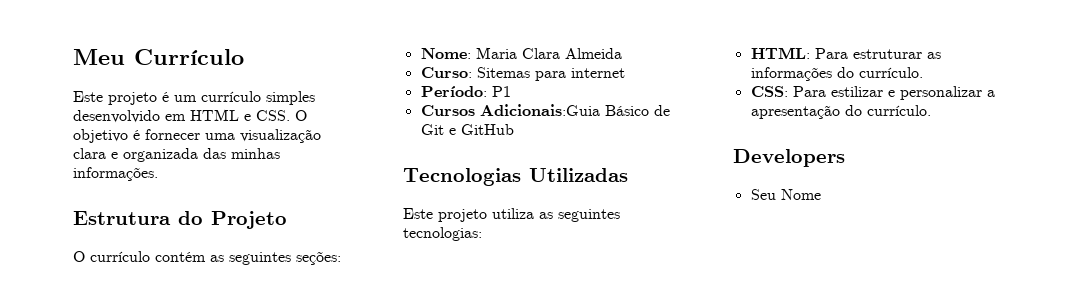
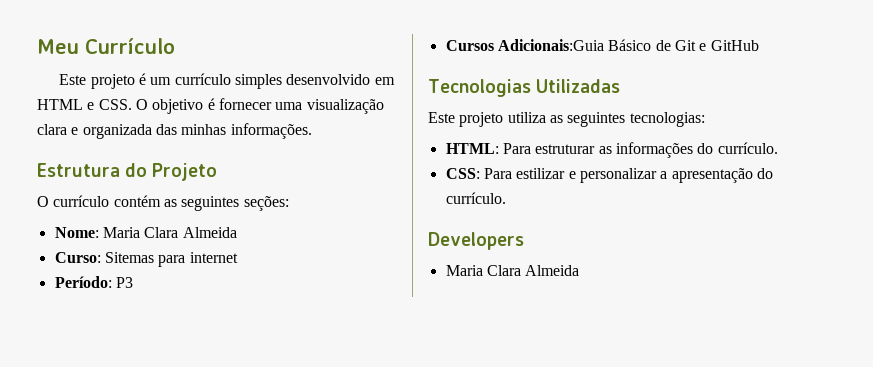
[491,86,511,97] P1 -> [115,277,133,288] P3
[750,189,821,200] Seu Nome -> [445,265,580,276] Maria Clara Almeida

